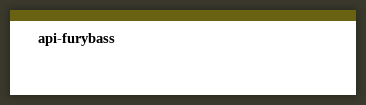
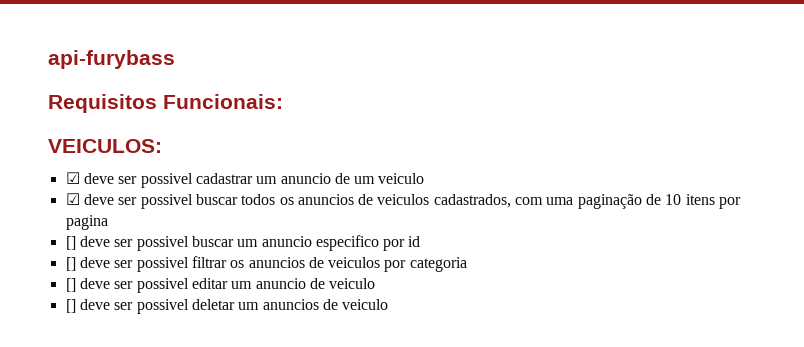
(115, 39) none -> [48,94,283,113] [48,139,162,153] [65,172,425,188] [65,193,742,209] [65,215,108,230] [65,235,421,251] [65,256,467,272] [65,278,376,293] [65,299,389,314] // Requisitos Funcionais: // VEICULOS: // ☑ deve ser possivel cadastrar um anuncio de um veiculo // ☑ deve ser possivel buscar todos os anuncios de veiculos cadastrados, com uma paginação de 10 itens por pagina // [] deve ser possivel buscar um anuncio especifico por id // [] deve ser possivel filtrar os anuncios de veiculos por categoria // [] deve ser possivel editar um anuncio de veiculo // [] deve ser possivel deletar um anuncios de veiculo

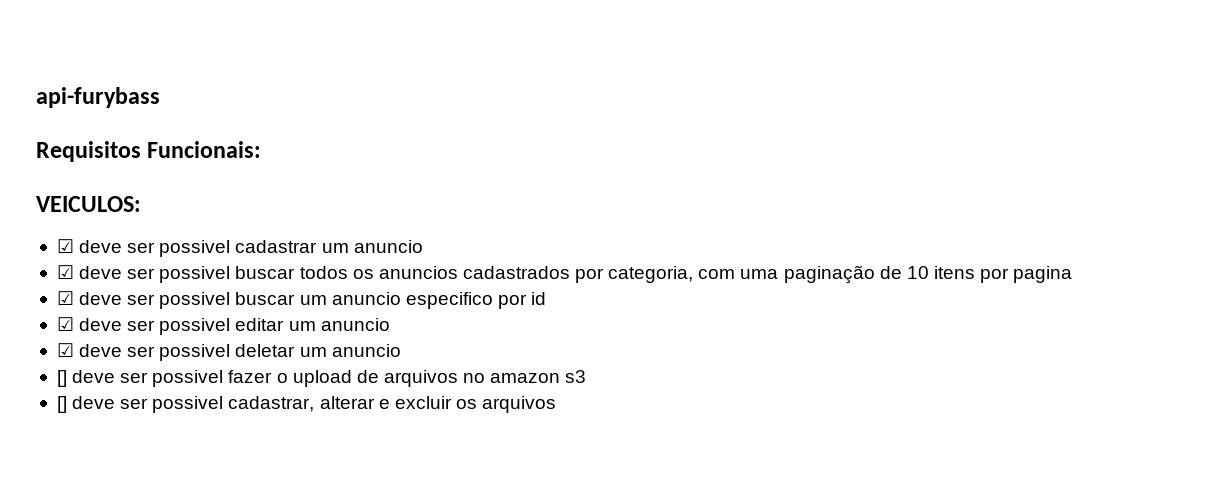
[334,173,425,184] de um veiculo -> (423, 246) none
[358,194,511,208] de veiculos cadastrados, -> [462,266,694,283] cadastrados por categoria,
[65,236,76,250] [] -> [56,291,74,305] ☑
[65,256,467,272] [65,278,76,292] [] deve ser possivel filtrar os anuncios de veiculos por categoria // [] -> [56,317,74,331] ☑
[309,278,376,289] [65,299,389,314] de veiculo // [] deve ser possivel deletar um anuncios de veiculo -> [56,343,401,361] [56,370,587,387] [56,396,557,413] // ☑ deve ser possivel deletar um anuncio // [] deve ser possivel fazer o upload de arquivos no amazon s3 // [] deve ser possivel cadastrar, alterar e excluir os arquivos

